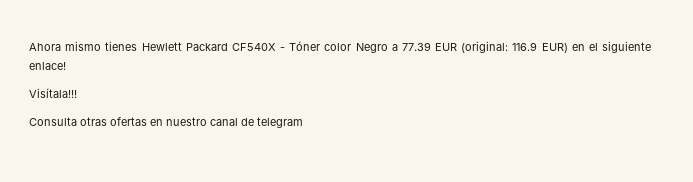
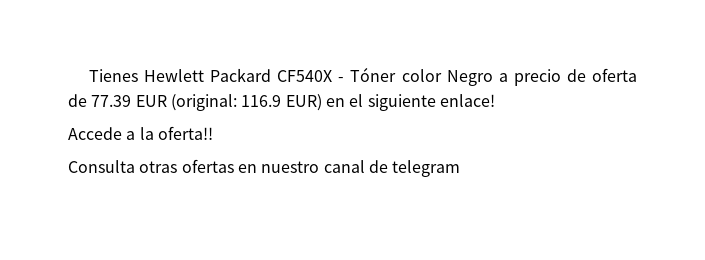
[29,41,138,51] Ahora mismo tienes -> [89,69,139,82] Tienes
(398, 47) none -> [513,68,638,86] [68,94,87,107] precio de oferta de
[29,88,77,98] Visítala!!! -> [68,126,213,140] Accede a la oferta!!

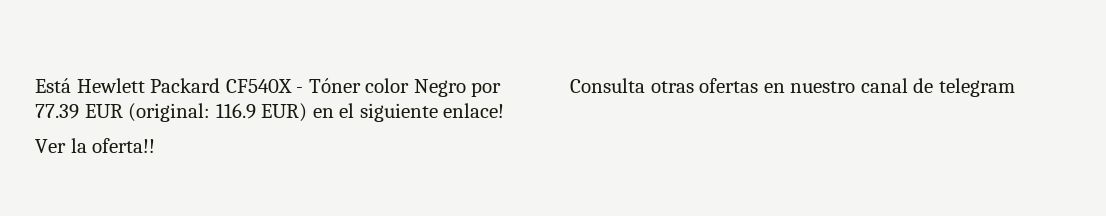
[89,69,139,82] Tienes -> [35,78,71,93] Está
[498,68,638,86] [68,94,87,107] a precio de oferta de -> [471,82,502,97] por
[68,127,136,140] Accede a -> [35,139,66,153] Ver

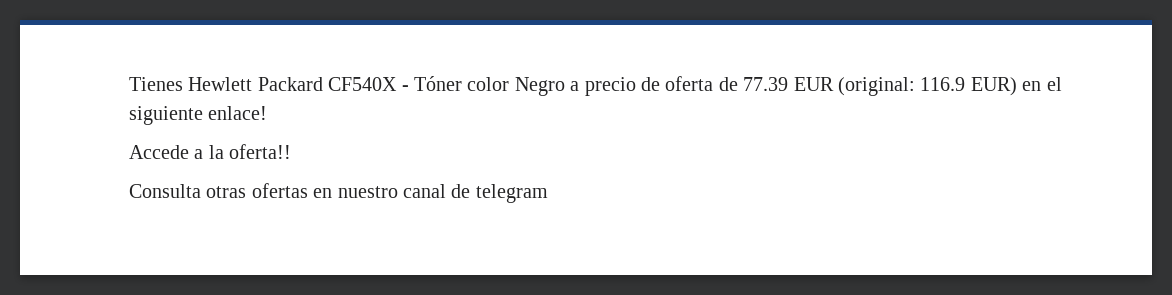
[35,78,71,93] Está -> [129,77,183,91] Tienes
[471,82,502,97] por -> [570,76,738,96] a precio de oferta de
[35,139,66,153] Ver -> [129,145,204,159] Accede a

